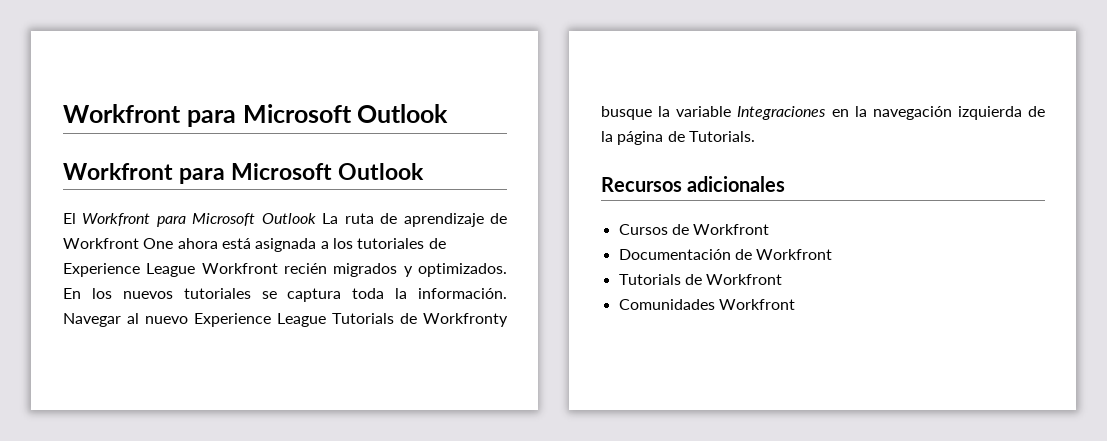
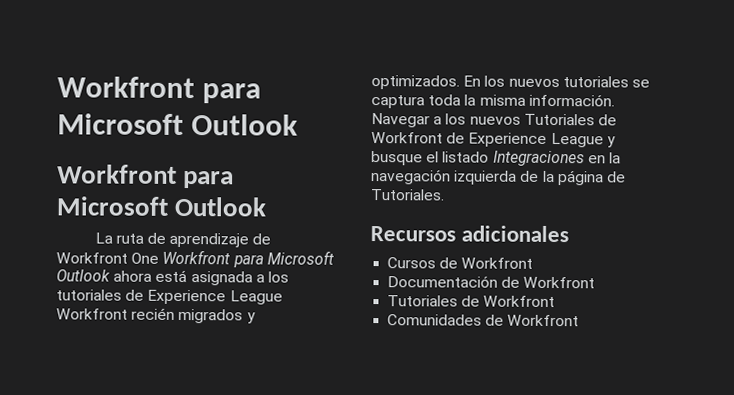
[63,213,316,227] El Workfront para Microsoft Outlook -> (267, 206) none
(174, 243) none -> [162,249,334,268] [56,269,110,282] Workfront para Microsoft Outlook
(408, 293) none -> [479,94,526,106] misma
[127,313,508,327] [601,106,732,120] al nuevo Experience League Tutorials de Workfronty busque la variable -> [433,113,617,126] [371,132,616,148] [371,151,490,166] a los nuevos Tutoriales de Workfront de Experience League y busque el listado
[688,131,755,142] Tutorials. -> [370,189,445,201] Tutoriales.
[618,274,681,285] Tutorials -> [387,295,459,307] Tutoriales
(715, 304) none -> [485,314,505,326] de

